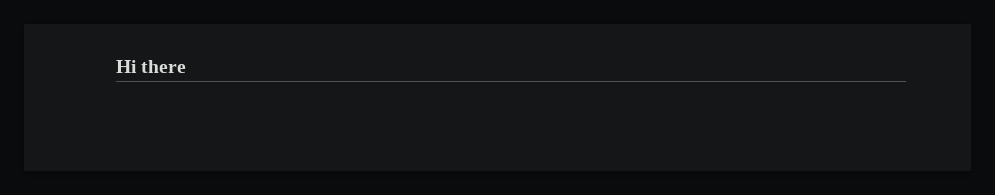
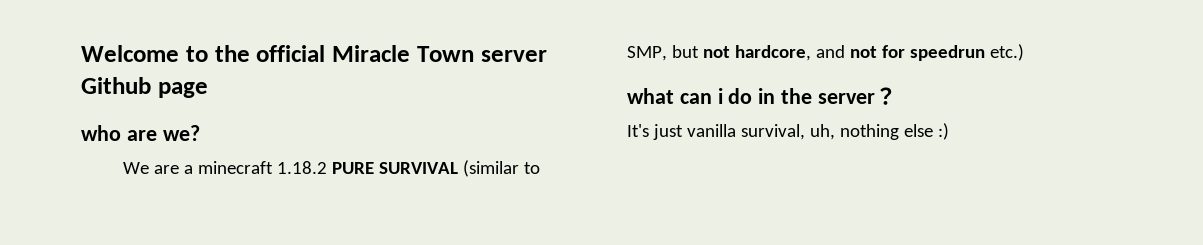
[116,60,187,73] Hi there -> [81,45,547,62] [81,77,208,98] [81,125,200,141] [123,160,541,177] [627,44,1024,61] [627,87,897,105] [627,123,949,140] Welcome to the official Miracle Town server Github page // who are we? // We are a minecraft 1.18.2 PURE SURVIVAL (similar to SMP, but not hardcore, and not for speedrun etc.) // what can i do in the server？ // It's just vanilla survival, uh, nothing else :)

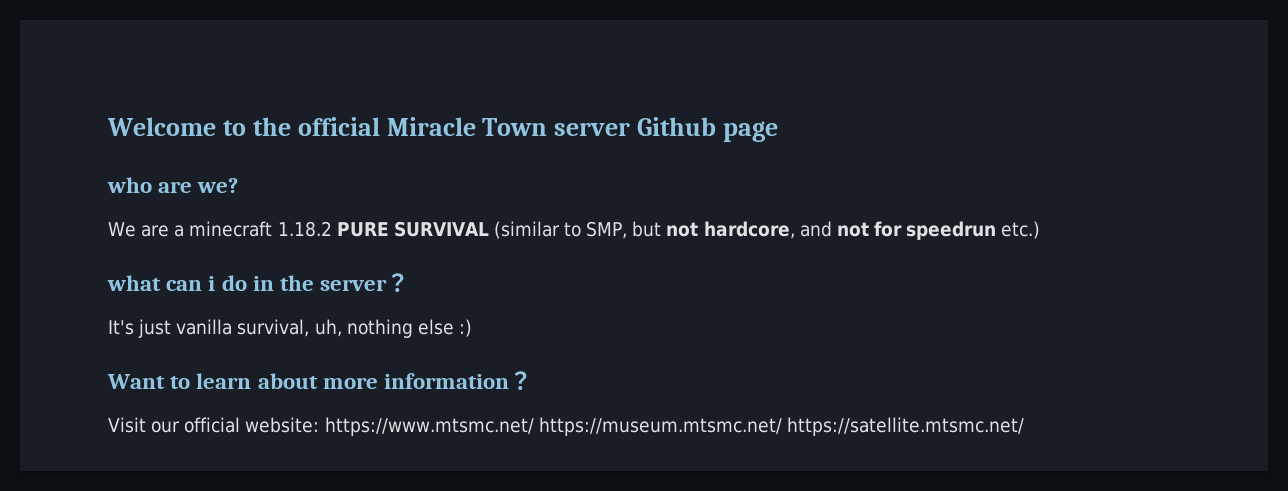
(949, 131) none -> [107,371,533,390] [108,417,1024,436] // Want to learn about more information？ // Visit our official website: https://www.mtsmc.net/ https://museum.mtsmc.net/ https://satellite.mtsmc.net/

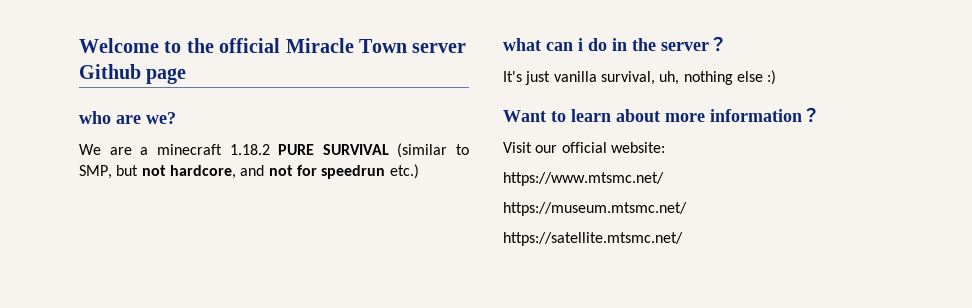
(320, 425) none -> (665, 147) //
(534, 426) none -> (664, 179) //
(782, 426) none -> (687, 209) //

